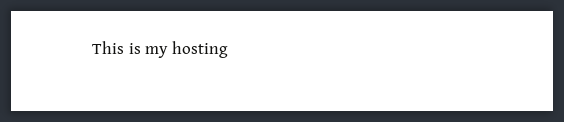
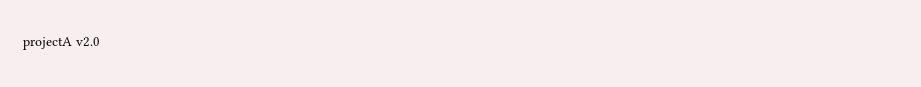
[92,41,228,58] This is my hosting -> [23,37,100,50] projectA v2.0

